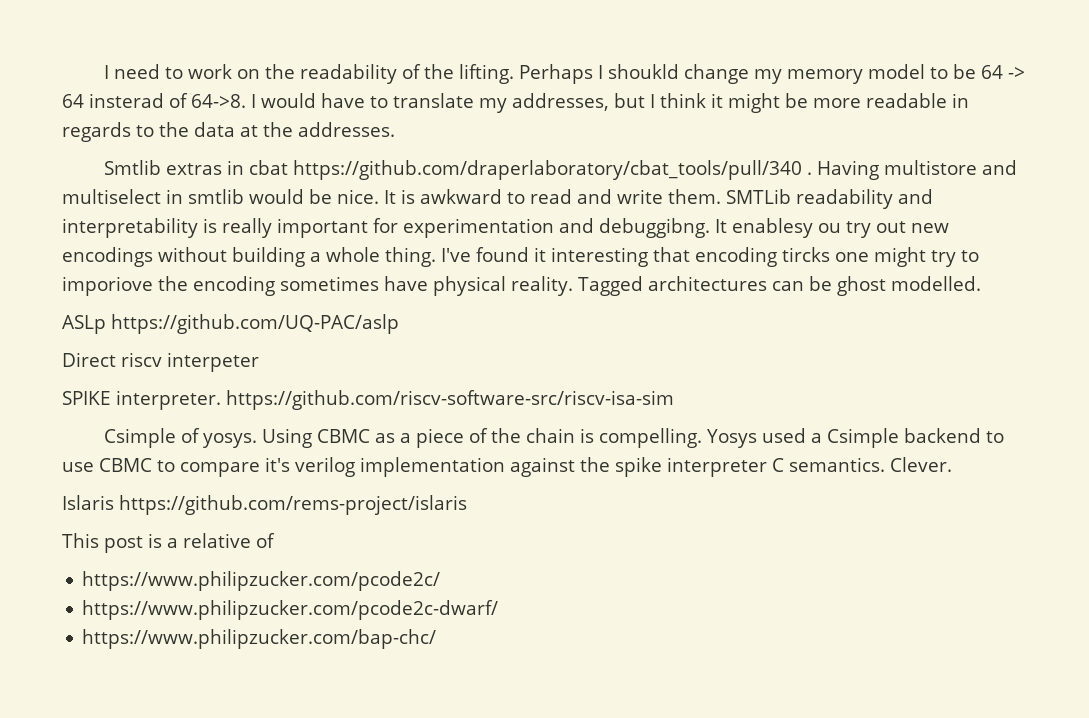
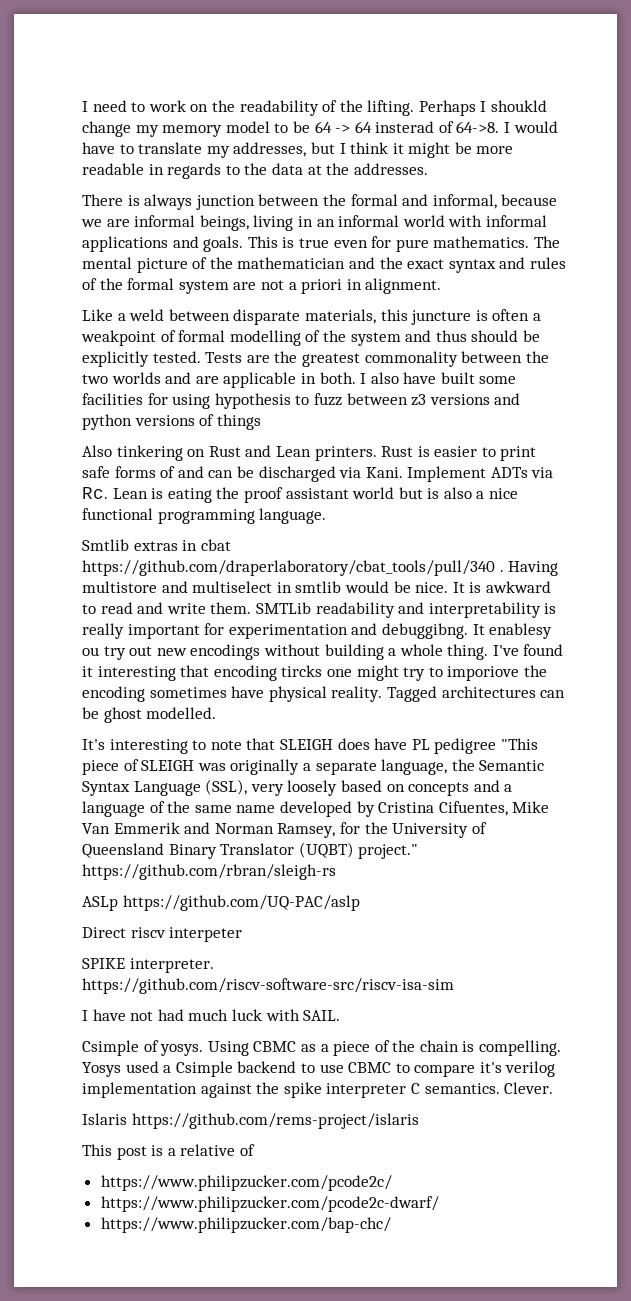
(395, 129) none -> [82,194,558,210] [81,215,547,231] [82,236,560,252] [82,257,566,273] [82,278,442,294] [82,309,541,325] [81,330,540,346] [82,351,549,367] [82,372,517,388] [82,393,521,409] [82,414,261,430] [82,445,537,461] [82,466,554,482] [82,487,519,503] [82,508,327,524] // There is always junction between the formal and informal, because we are informal beings, living in an informal world with informal applications and goals. This is true even for pure mathematics. The mental picture of the mathematician and the exact syntax and rules of the formal system are not a priori in alignment. // Like a weld between disparate materials, this juncture is often a weakpoint of formal modelling of the system and thus should be explicitly tested. Tests are the greatest commonality between the two worlds and are applicable in both. I also have built some facilities for using hypothesis to fuzz between z3 versions and python versions of things // Also tinkering on Rust and Lean printers. Rust is easier to print safe forms of and can be discharged via Kani. Implement ADTs via Rc. Lean is eating the proof assistant world but is also a nice functional programming language.
(981, 283) none -> [82,738,538,754] [82,759,545,775] [82,779,513,796] [82,801,550,817] [82,822,487,838] [82,842,419,859] [82,864,336,880] // It's interesting to note that SLEIGH does have PL pedigree "This piece of SLEIGH was originally a separate language, the Semantic Syntax Language (SSL), very loosely based on concepts and a language of the same name developed by Cristina Cifuentes, Mike Van Emmerik and Norman Ramsey, for the University of Queensland Binary Translator (UQBT) project." https://github.com/rbran/sleigh-rs
(674, 400) none -> [82,1009,341,1021] // I have not had much luck with SAIL.

